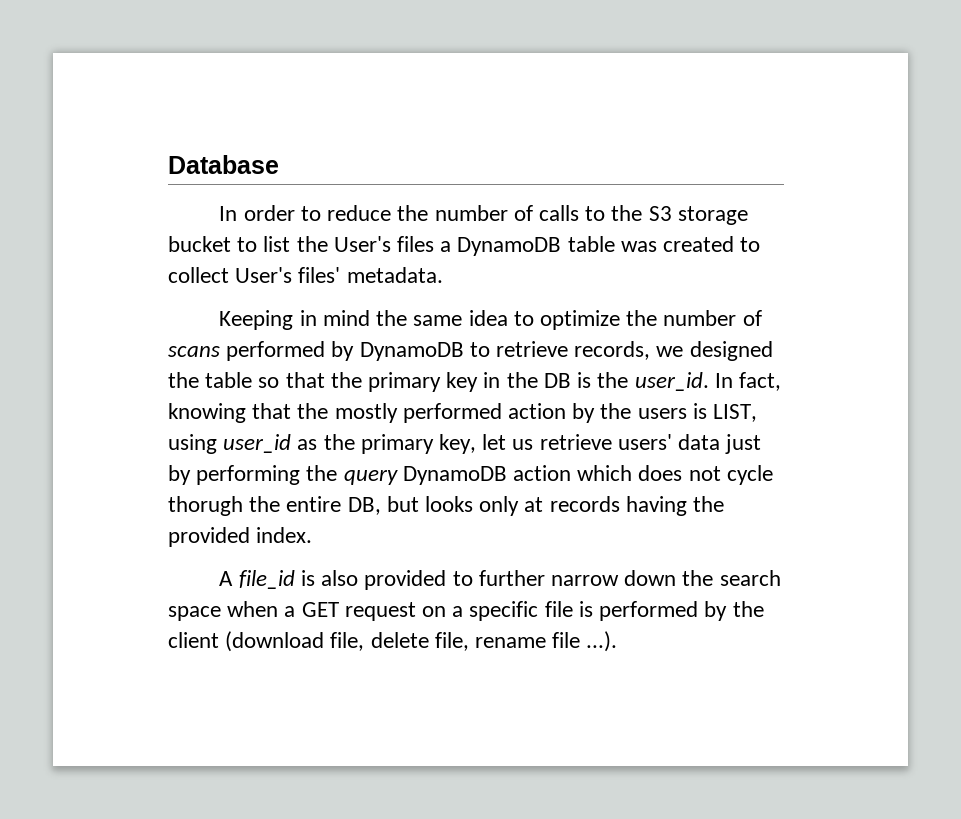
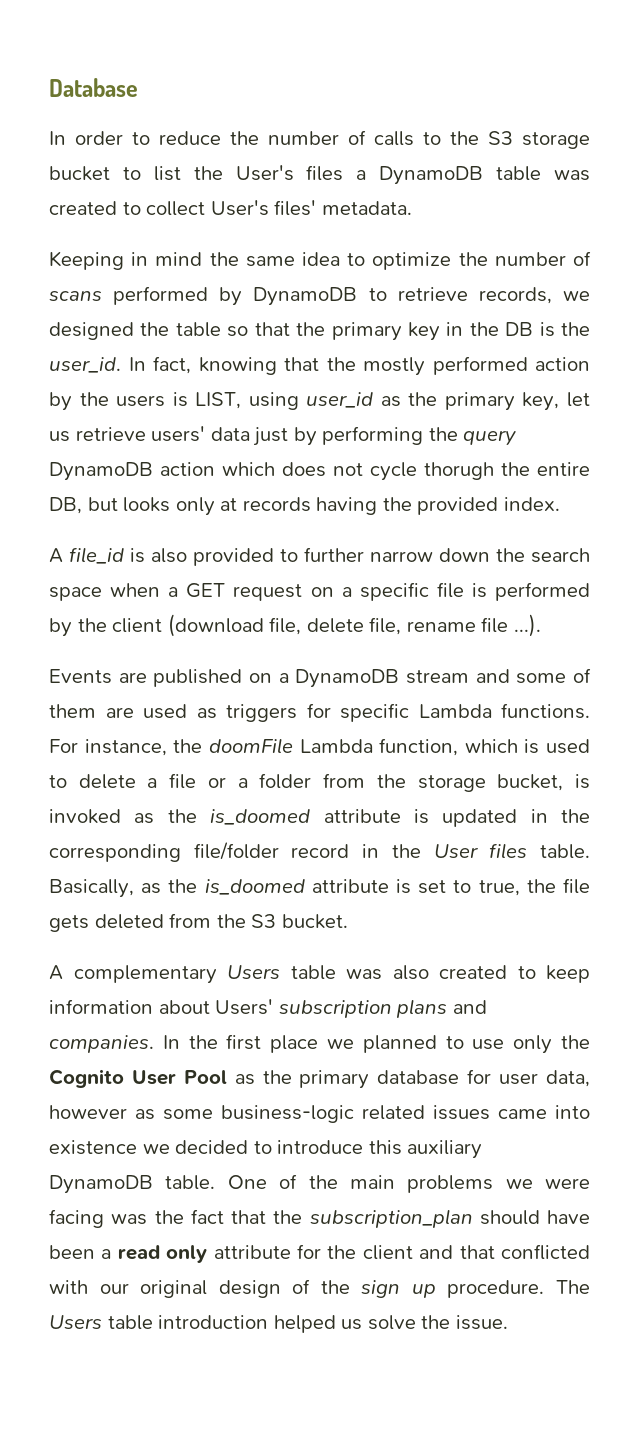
(618, 641) none -> [49,668,592,688] [49,703,590,722] [49,738,590,756] [49,773,591,792] [49,809,590,827] [49,842,590,862] [49,878,590,898] [49,913,348,932] [49,965,590,984] [49,999,487,1018] [49,1034,591,1054] [49,1069,591,1089] [49,1105,590,1123] [49,1140,483,1159] [49,1174,590,1194] [49,1209,590,1228] [49,1244,590,1263] [49,1279,590,1298] [49,1315,508,1333] // Events are published on a DynamoDB stream and some of them are used as triggers for specific Lambda functions. For instance, the doomFile Lambda function, which is used to delete a file or a folder from the storage bucket, is invoked as the is_doomed attribute is updated in the corresponding file/folder record in the User files table. Basically, as the is_doomed attribute is set to true, the file gets deleted from the S3 bucket. // A complementary Users table was also created to keep information about Users' subscription plans and companies. In the first place we planned to use only the Cognito User Pool as the primary database for user data, however as some business-logic related issues came into existence we decided to introduce this auxiliary DynamoDB table. One of the main problems we were facing was the fact that the subscription_plan should have been a read only attribute for the client and that conflicted with our original design of the sign up procedure. The Users table introduction helped us solve the issue.

